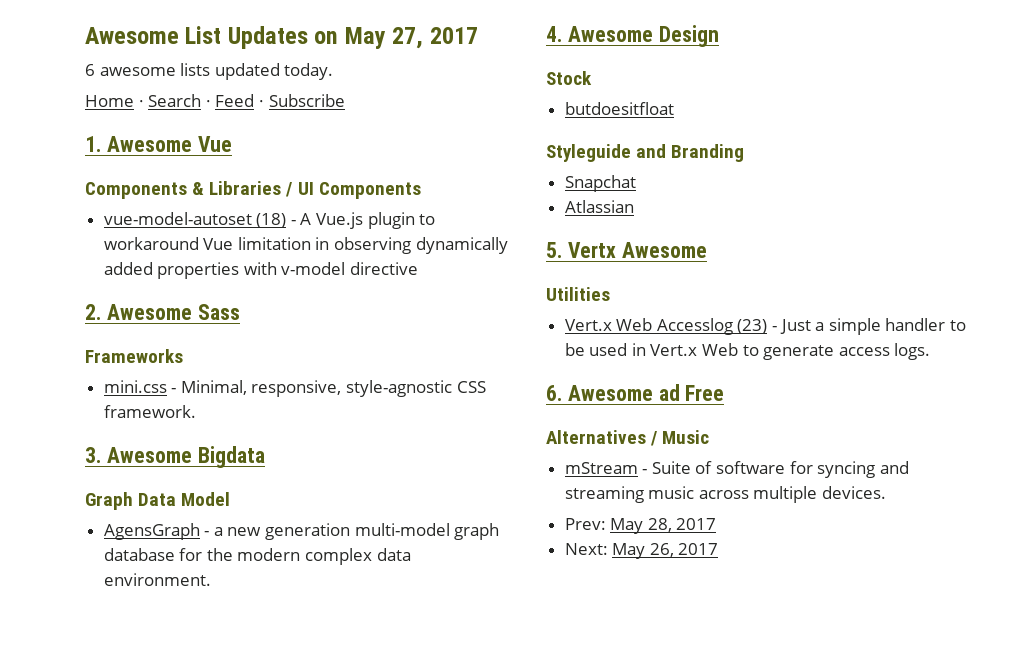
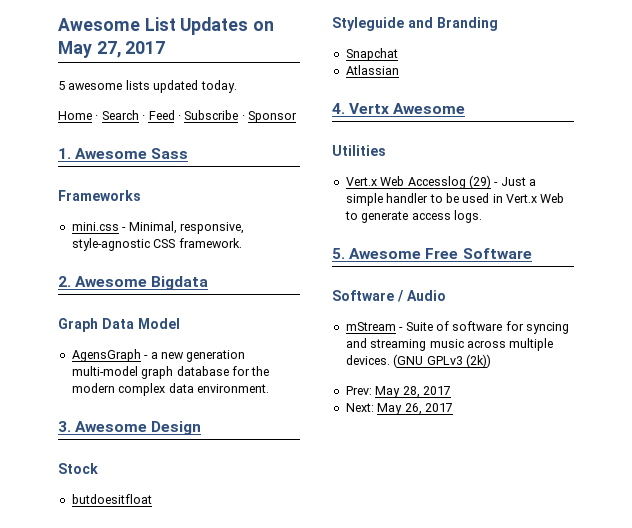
[85,64,95,76] 6 -> [58,81,65,90] 5
(345, 100) none -> [241,111,297,123] · Sponsor
[197,136,232,152] [85,181,421,199] [103,212,436,229] [103,237,508,254] [103,262,419,279] [85,304,192,320] Vue // Components & Libraries / UI Components // vue-model-autoset (18) - A Vue.js plugin to workaround Vue limitation in observing dynamically added properties with v-model directive // 2. Awesome -> (148, 153) none
[85,447,101,463] 3. -> [58,276,71,287] 2.
[546,26,562,42] 4. -> [58,421,71,432] 3.
[546,242,562,258] 5. -> [332,103,345,114] 4.
[737,319,768,334] (23) -> [468,175,491,189] (29)
[546,384,725,401] [546,430,710,446] 6. Awesome ad Free // Alternatives / Music -> [332,248,532,259] [332,290,446,302] 5. Awesome Free Software // Software / Audio
(887, 492) none -> [393,354,491,368] (GNU GPLv3 (2k))

